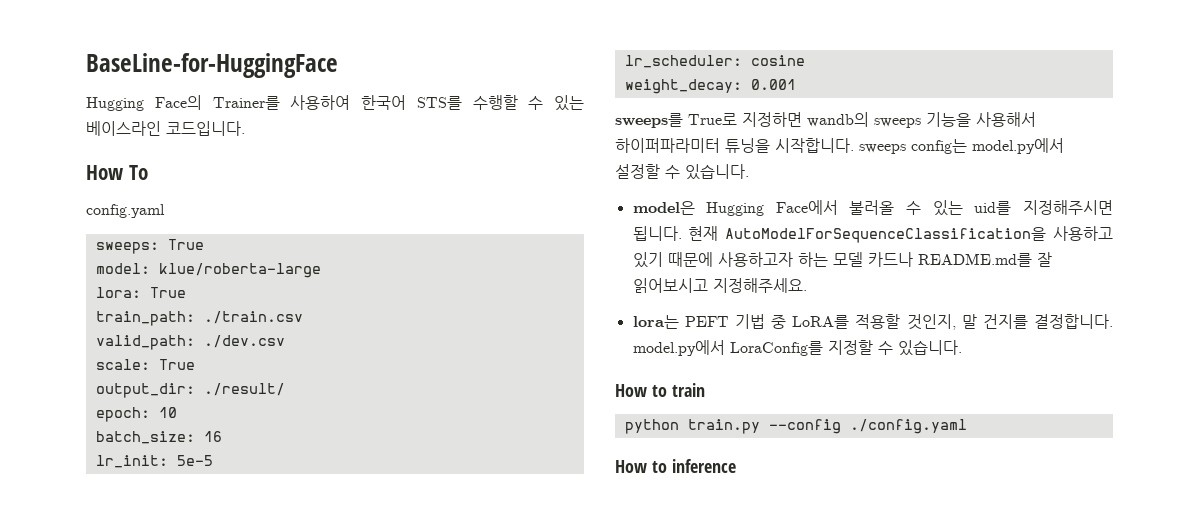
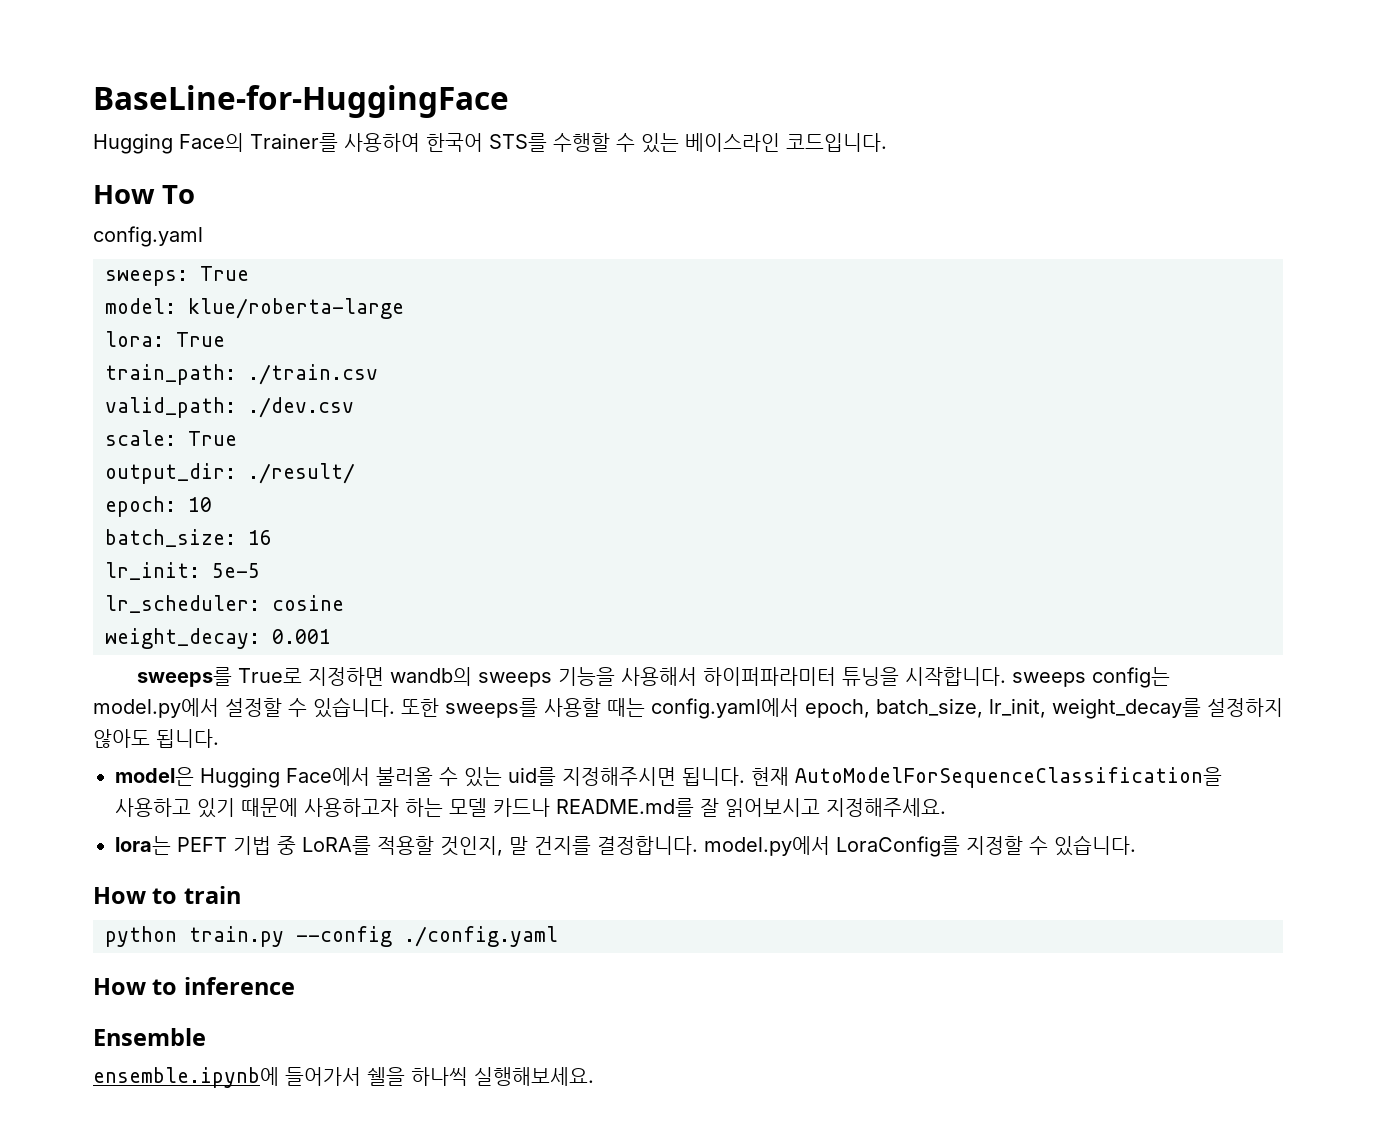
(749, 172) none -> [401,698,1283,719] [93,729,219,748] 또한 sweeps를 사용할 때는 config.yaml에서 epoch, batch_size, lr_init, weight_decay를 설정하지 않아도 됩니다.
(736, 466) none -> [93,1028,206,1046] [93,1067,594,1088] // Ensemble // ensemble.ipynb에 들어가서 쉘을 하나씩 실행해보세요.

